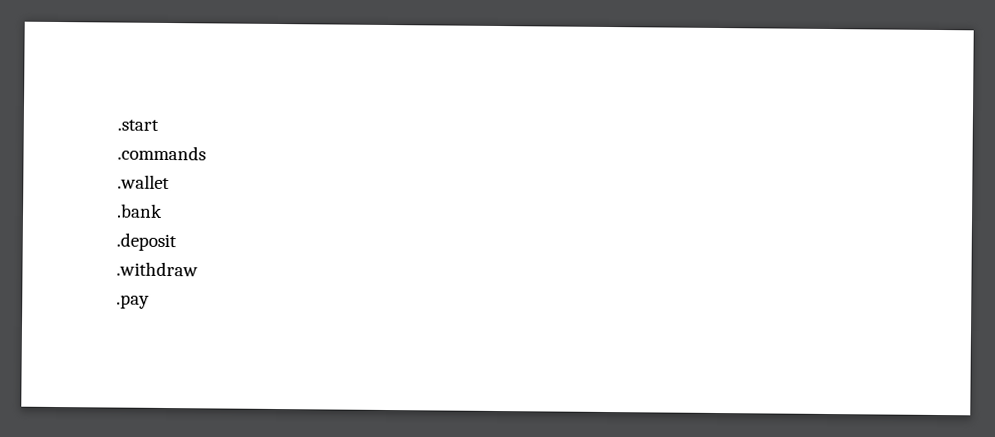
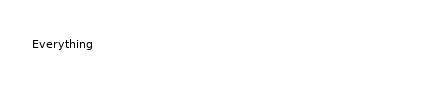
[117,119,159,131] [117,145,206,161] [117,174,170,190] [116,203,163,218] [116,232,177,252] [116,261,198,277] [116,294,150,309] .start // .commands // .wallet // .bank // .deposit // .withdraw // .pay -> [32,39,93,50] Everything

